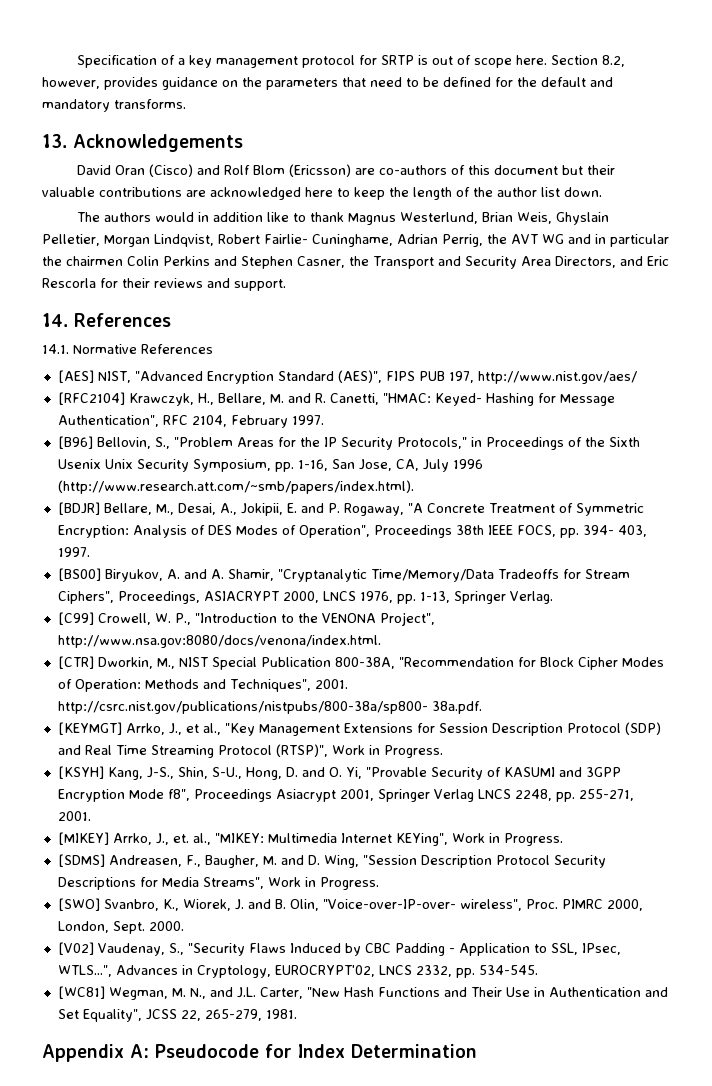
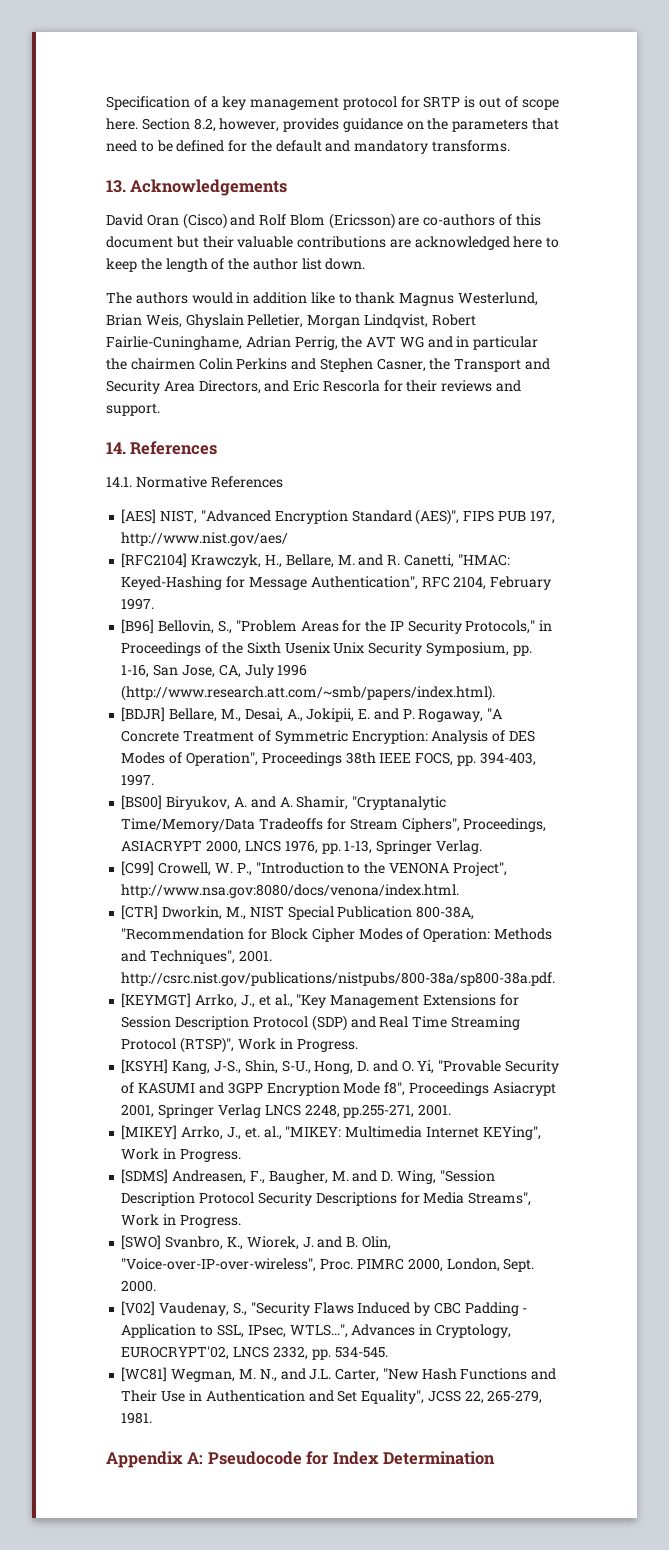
[264,234,393,247] Fairlie- Cuninghame, -> [106,336,242,350] Fairlie-Cuninghame,
[434,393,534,406] Keyed- Hashing -> [121,576,223,590] Keyed-Hashing
[582,525,647,537] 394- 403, -> [479,752,536,766] 394-403,
[57,701,482,714] http://csrc.nist.gov/publications/nistpubs/800-38a/sp800- 38a.pdf. -> [121,972,556,986] http://csrc.nist.gov/publications/nistpubs/800-38a/sp800-38a.pdf.
[555,789,634,802] pp. 255-271, -> [343,1104,415,1118] pp.255-271,
[322,899,522,911] "Voice-over-IP-over- wireless", -> [121,1258,317,1272] "Voice-over-IP-over-wireless",

